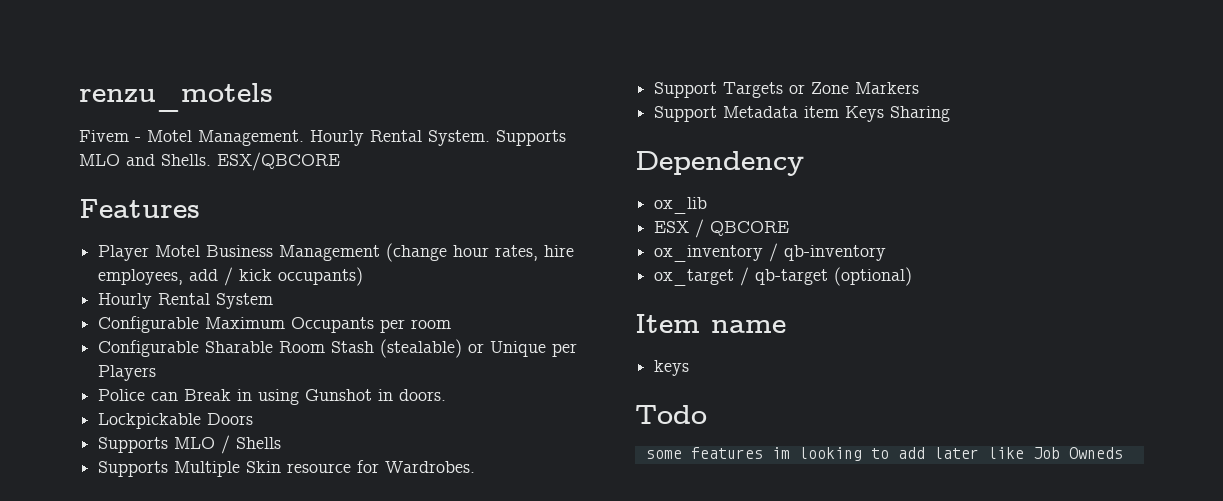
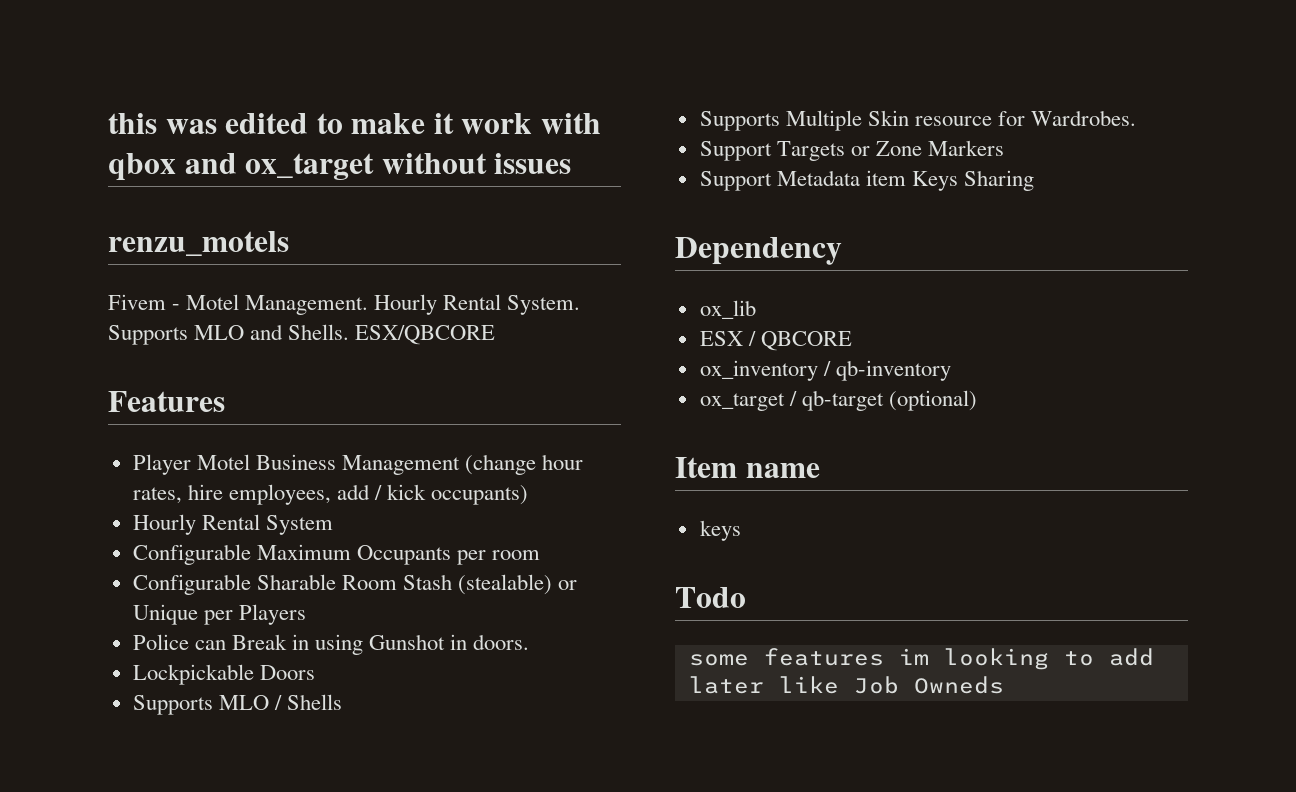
(79, 97) none -> [108,113,601,134] [108,153,572,181] this was edited to make it work with qbox and ox_target without issues //

